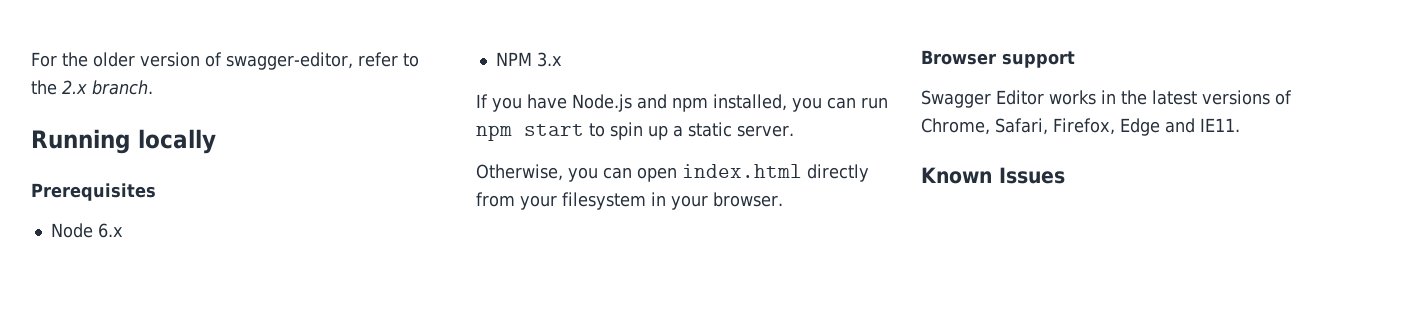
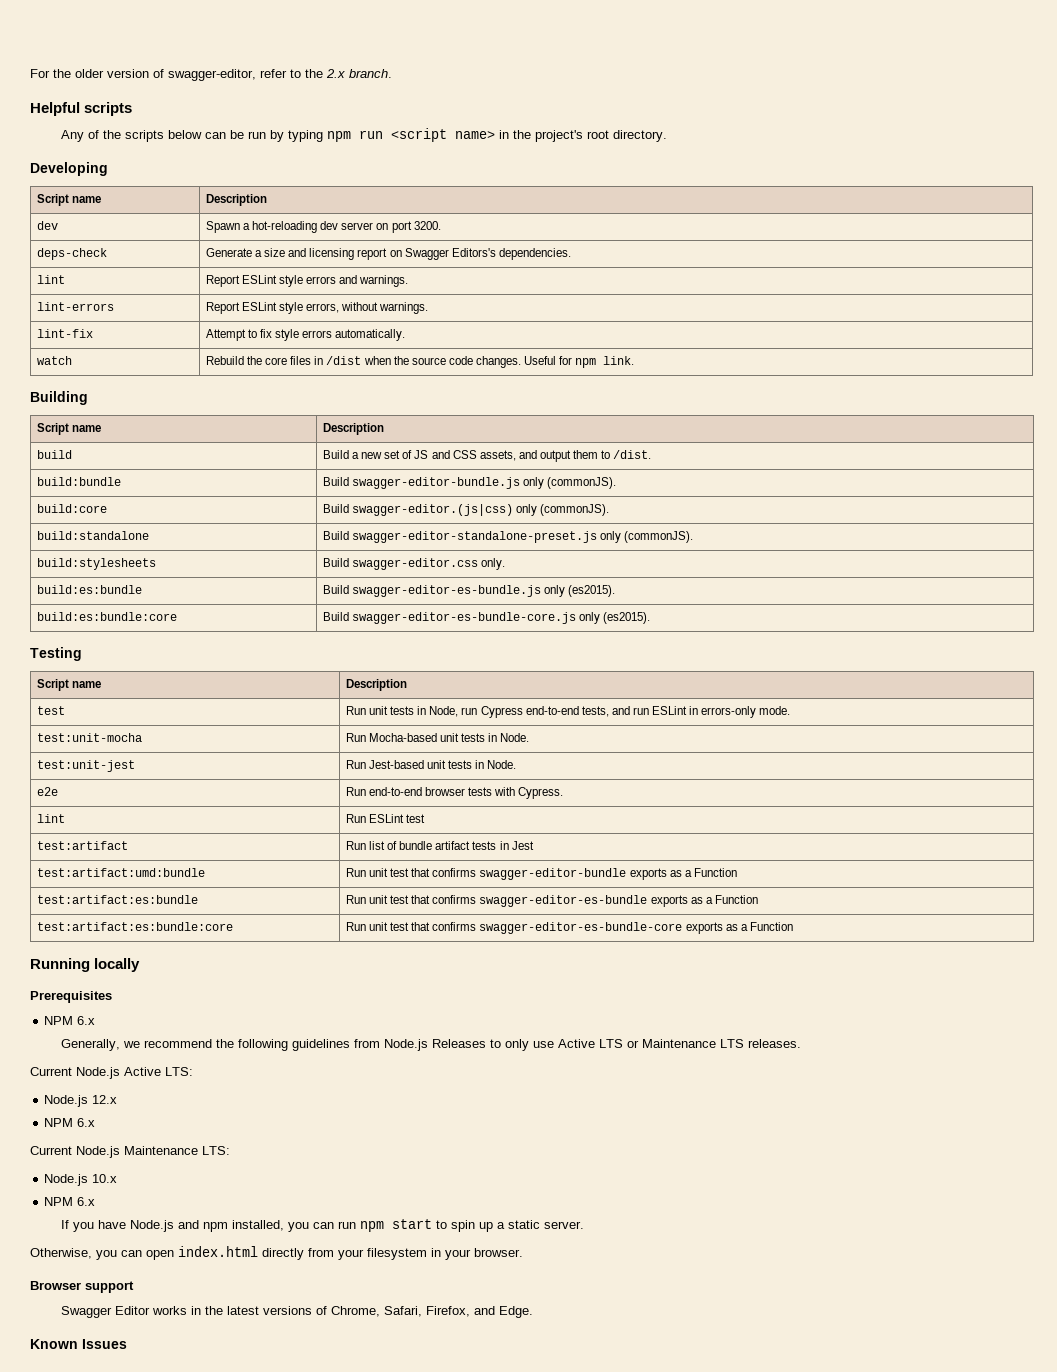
(153, 87) none -> [30,102,133,116] [60,128,667,142] [30,162,108,176] [36,194,102,206] [205,194,267,206] [36,221,58,230] [205,221,441,233] [36,248,107,260] [205,248,571,260] [36,275,65,284] [205,275,409,287] [36,302,114,311] [205,302,429,314] [36,329,93,338] [205,329,406,341] [36,356,72,365] [205,356,635,368] [30,391,88,405] [36,423,102,435] [322,423,384,435] [36,450,72,459] [322,450,652,462] [36,477,121,486] [322,477,617,489] [36,504,107,513] [322,504,610,516] [36,531,149,540] [322,531,694,543] [36,558,156,570] [322,558,506,570] [36,585,142,594] [322,585,616,597] [36,612,177,621] [322,612,651,624] [30,647,82,661] [36,679,102,691] [345,679,407,691] [36,706,65,715] [345,706,791,718] [36,733,142,742] [345,733,530,742] [36,760,135,772] [345,760,517,769] [36,787,58,796] [345,787,564,799] [36,814,65,823] [345,814,426,823] [36,841,128,850] [345,841,534,850] [36,868,205,877] [345,868,737,880] [36,895,198,904] [345,895,758,907] [36,922,233,931] [345,922,793,934] // Helpful scripts // Any of the scripts below can be run by typing npm run <script name> in the project's root directory. // Developing // Script name | Description // dev | Spawn a hot-reloading dev server on port 3200. // deps-check | Generate a size and licensing report on Swagger Editors's dependencies. // lint | Report ESLint style errors and warnings. // lint-errors | Report ESLint style errors, without warnings. // lint-fix | Attempt to fix style errors automatically. // watch | Rebuild the core files in /dist when the source code changes. Useful for npm link. // Building // Script name | Description // build | Build a new set of JS and CSS assets, and output them to /dist. // build:bundle | Build swagger-editor-bundle.js only (commonJS). // build:core | Build swagger-editor.(js|css) only (commonJS). // build:standalone | Build swagger-editor-standalone-preset.js only (commonJS). // build:stylesheets | Build swagger-editor.css only. // build:es:bundle | Build swagger-editor-es-bundle.js only (es2015). // build:es:bundle:core | Build swagger-editor-es-bundle-core.js only (es2015). // Testing // Script name | Description // test | Run unit tests in Node, run Cypress end-to-end tests, and run ESLint in errors-only mode. // test:unit-mocha | Run Mocha-based unit tests in Node. // test:unit-jest | Run Jest-based unit tests in Node. // e2e | Run end-to-end browser tests with Cypress. // lint | Run ESLint test // test:artifact | Run list of bundle artifact tests in Jest // test:artifact:umd:bundle | Run unit test that confirms swagger-editor-bundle exports as a Function // test:artifact:es:bundle | Run unit test that confirms swagger-editor-es-bundle exports as a Function // test:artifact:es:bundle:core | Run unit test that confirms swagger-editor-es-bundle-core exports as a Function
[50,223,123,238] [495,52,562,67] Node 6.x // NPM 3.x -> [44,1016,96,1025] [60,1039,801,1051] [30,1067,193,1079] [44,1095,118,1107] [44,1118,96,1127] [30,1146,230,1158] [44,1174,118,1186] [44,1197,96,1206] NPM 6.x // Generally, we recommend the following guidelines from Node.js Releases to only use Active LTS or Maintenance LTS releases. // Current Node.js Active LTS: // Node.js 12.x // NPM 6.x // Current Node.js Maintenance LTS: // Node.js 10.x // NPM 6.x
[1119,118,1240,136] Edge and IE11. -> [473,1306,533,1318] and Edge.

